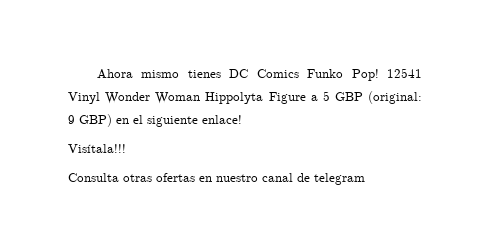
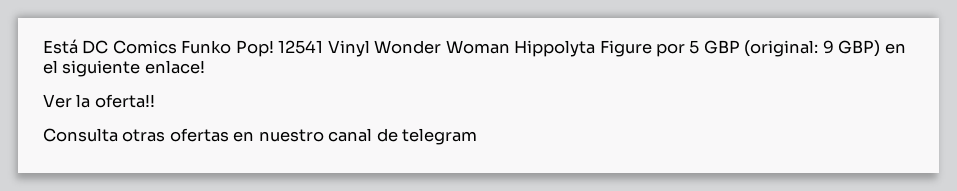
[96,69,221,79] Ahora mismo tienes -> [43,39,78,54] Está
[310,95,318,101] a -> [656,43,686,57] por
[68,144,126,153] Visítala!!! -> [43,94,155,108] Ver la oferta!!

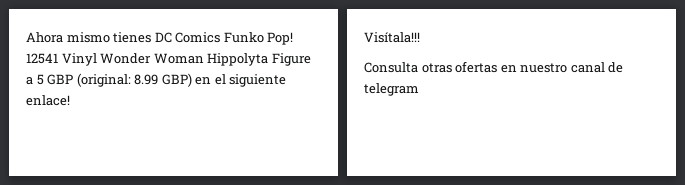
[43,39,78,54] Está -> [26,32,152,43] Ahora mismo tienes
[656,43,686,57] por -> [26,77,33,85] a
[822,40,834,54] 9 -> [134,74,159,85] 8.99
[43,94,155,108] Ver la oferta!! -> [364,32,420,43] Visítala!!!

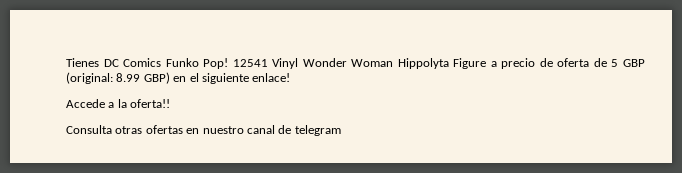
[26,32,152,43] Ahora mismo tienes -> [66,58,99,67] Tienes
(33, 81) none -> [501,58,607,69] precio de oferta de
[364,32,420,43] Visítala!!! -> [66,99,171,108] Accede a la oferta!!

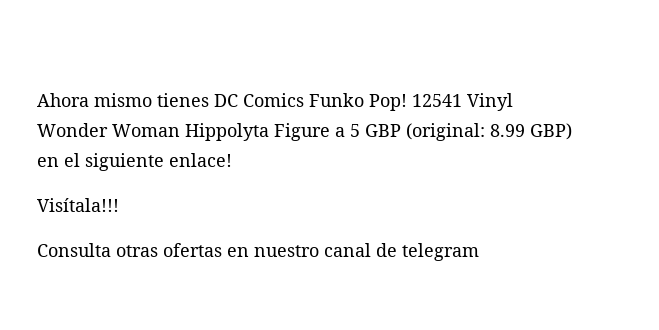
[66,58,99,67] Tienes -> [37,93,209,107] Ahora mismo tienes
[501,58,607,69] precio de oferta de -> (345, 132) none
[66,99,171,108] Accede a la oferta!! -> [37,198,119,212] Visítala!!!

